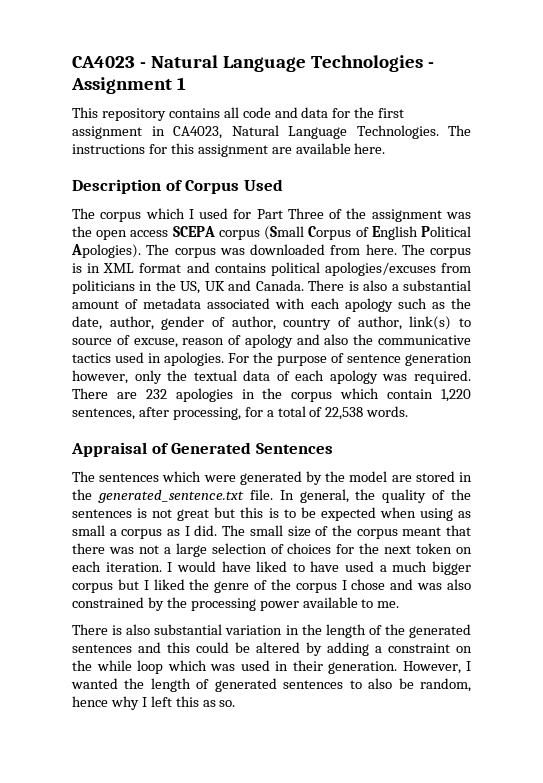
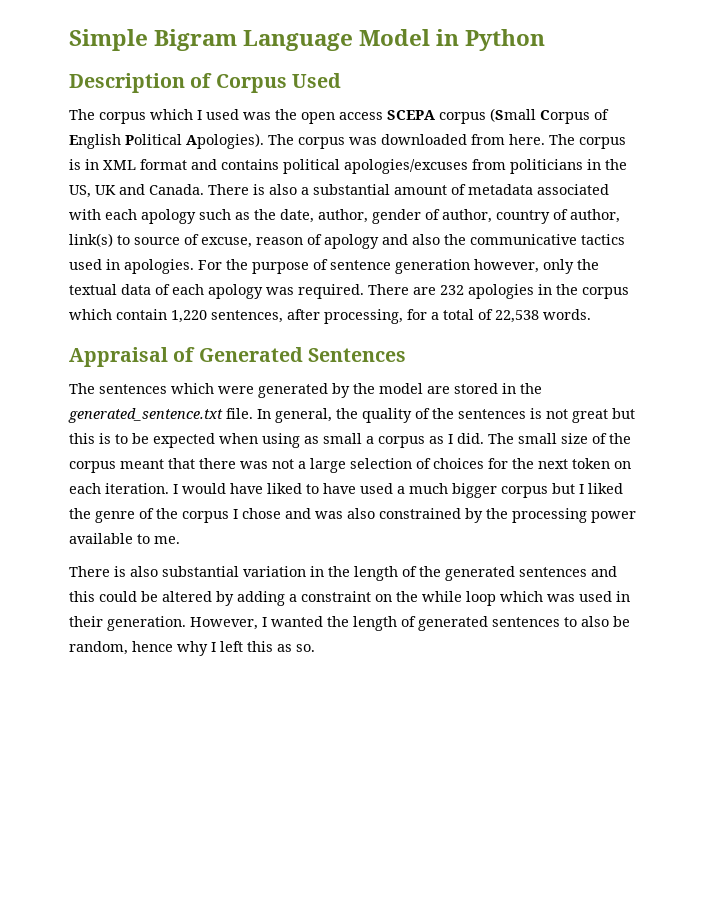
[72,55,434,72] [71,77,186,94] [72,107,405,121] [72,125,471,139] [72,143,386,157] CA4023 - Natural Language Technologies - Assignment 1 // This repository contains all code and data for the first assignment in CA4023, Natural Language Technologies. The instructions for this assignment are available here. -> [69,29,546,51] Simple Bigram Language Model in Python
[233,208,442,222] for Part Three of the assignment -> (239, 114) none

